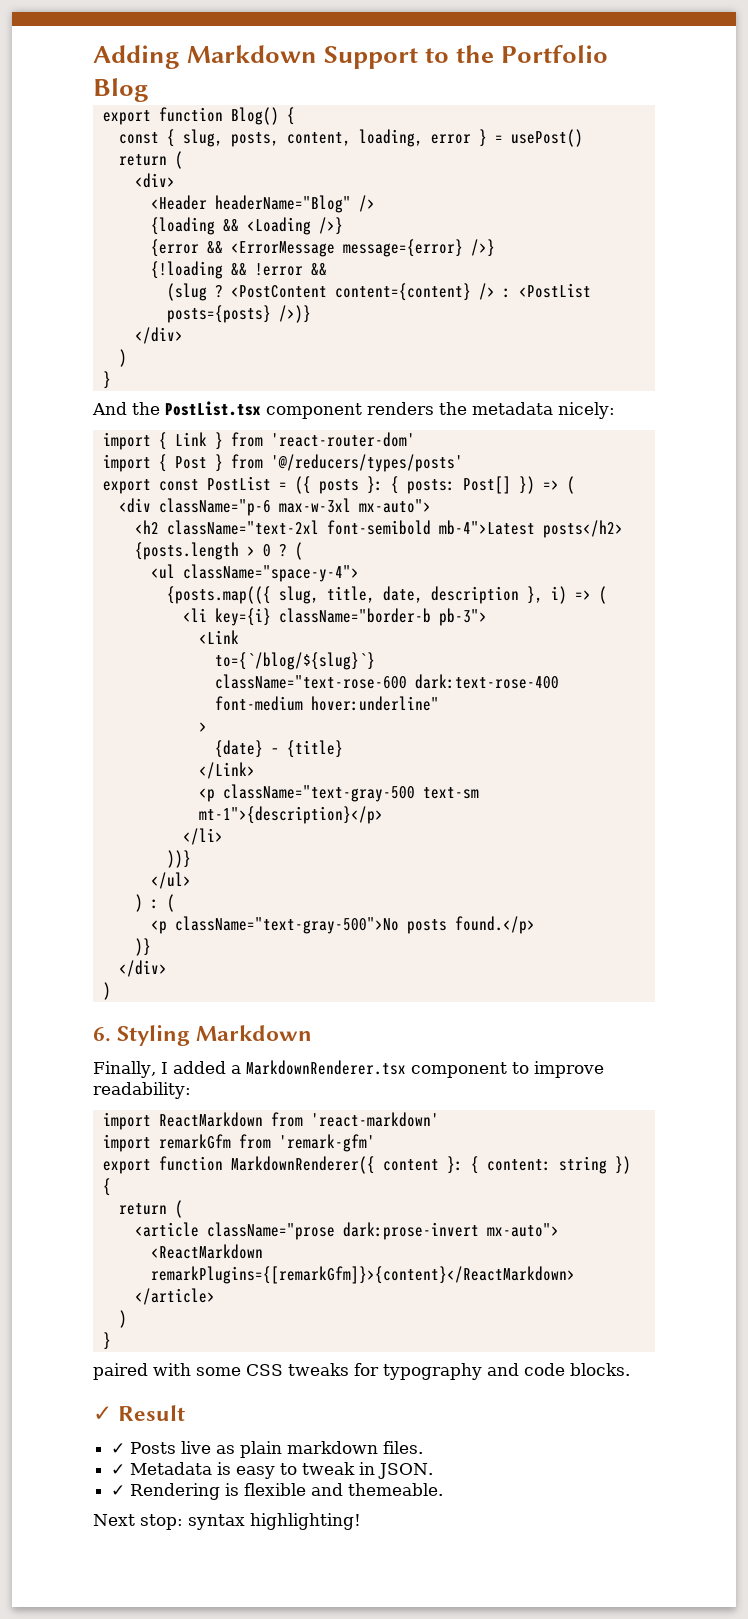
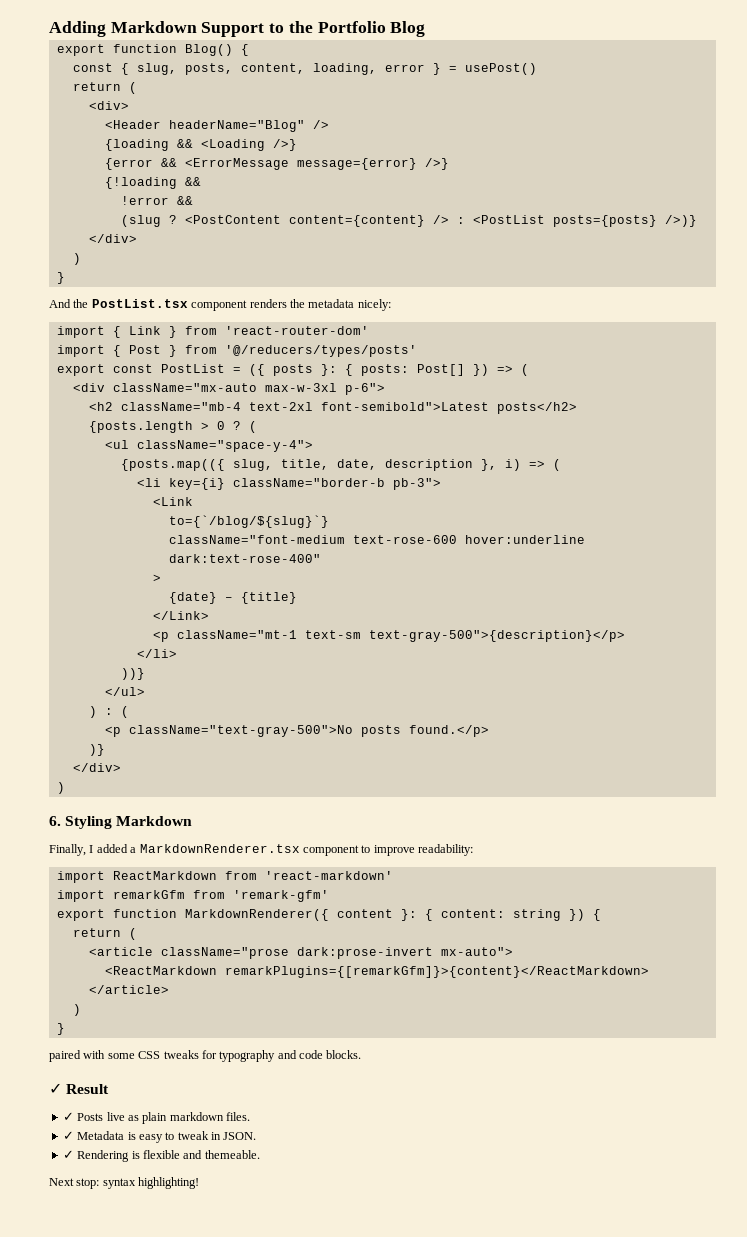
(247, 269) none -> (201, 181) //
[158,498,431,516] [134,520,535,535] className="p-6 max-w-3xl mx-auto"> // <h2 className="text-2xl font-semibold mb-4">Latest -> [112,383,385,395] [88,402,489,411] className="mx-auto max-w-3xl p-6"> // <h2 className="mb-4 text-2xl font-semibold">Latest
[214,674,559,689] [214,696,439,711] className="text-rose-600 dark:text-rose-400 font-medium hover:underline" -> [168,535,585,544] [168,554,321,563] className="font-medium text-rose-600 hover:underline dark:text-rose-400"
[222,784,479,802] [198,806,383,824] className="text-gray-500 text-sm mt-1">{description}</p> -> [176,630,625,642] className="mt-1 text-sm text-gray-500">{description}</p>

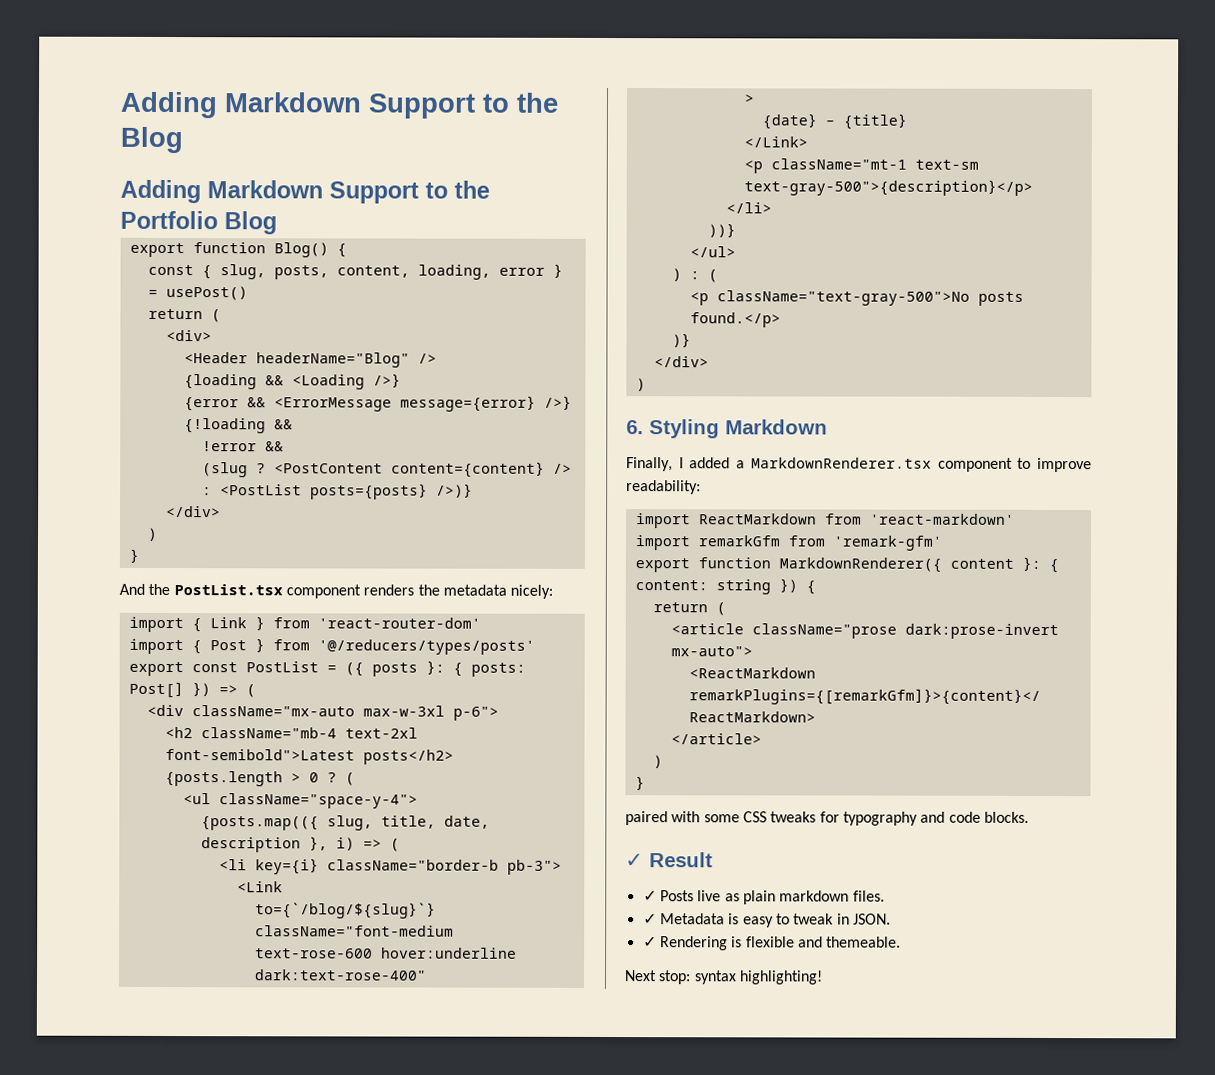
[49,21,313,37] Adding Markdown Support to the -> [120,91,559,119] [120,126,183,154] [120,179,490,204] Adding Markdown Support to the Blog // Adding Markdown Support to the

